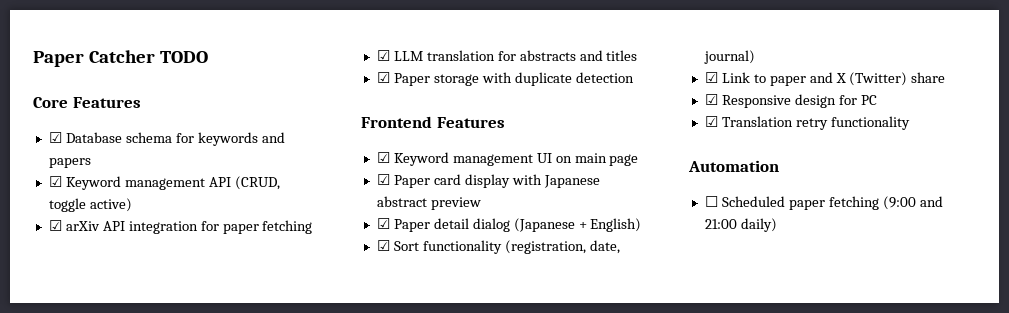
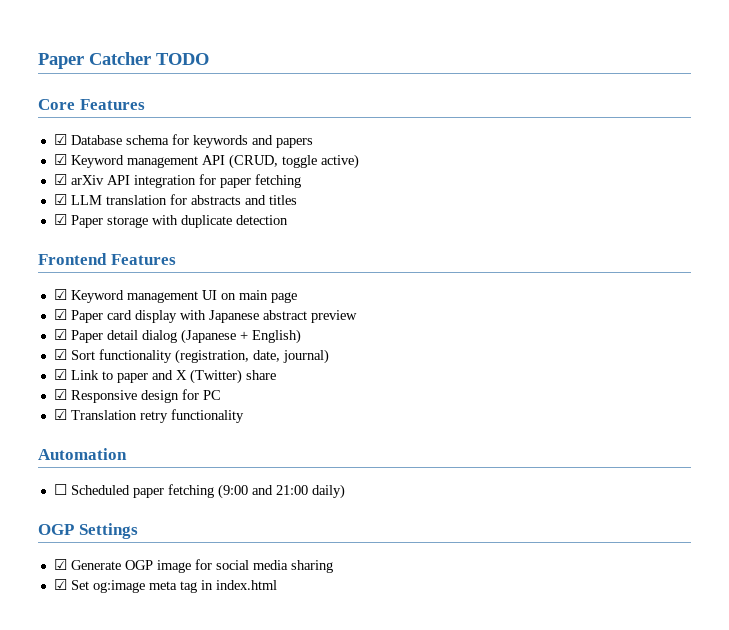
(777, 225) none -> [38,523,138,539] [53,559,333,573] [53,579,277,593] // OGP Settings // ☑ Generate OGP image for social media sharing // ☑ Set og:image meta tag in index.html

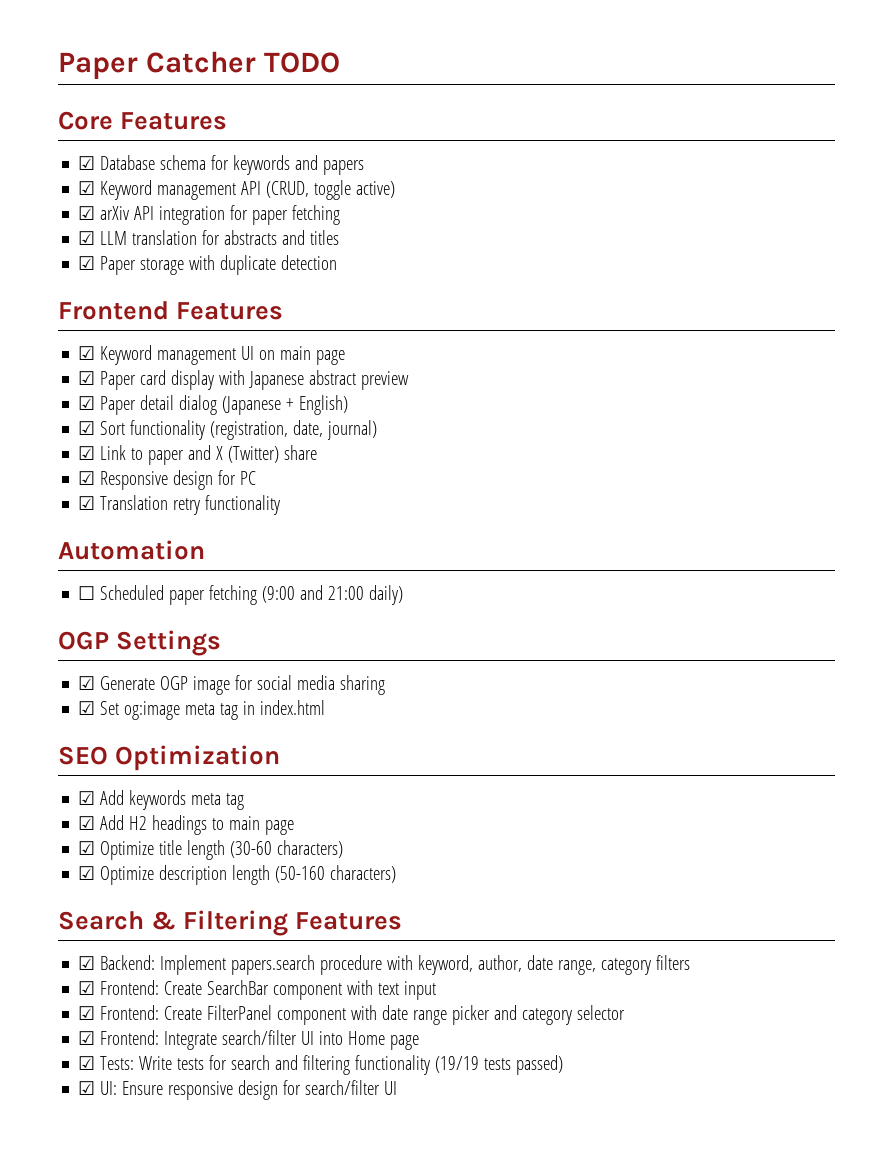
(277, 585) none -> [58,745,281,771] [78,790,245,810] [78,815,295,835] [78,840,344,860] [78,865,397,885] [58,910,403,936] [78,955,691,975] [78,980,437,1000] [78,1005,626,1025] [78,1030,420,1050] [78,1055,564,1075] [78,1080,398,1100] // SEO Optimization // ☑ Add keywords meta tag // ☑ Add H2 headings to main page // ☑ Optimize title length (30-60 characters) // ☑ Optimize description length (50-160 characters) // Search & Filtering Features // ☑ Backend: Implement papers.search procedure with keyword, author, date range, category filters // ☑ Frontend: Create SearchBar component with text input // ☑ Frontend: Create FilterPanel component with date range picker and category selector // ☑ Frontend: Integrate search/filter UI into Home page // ☑ Tests: Write tests for search and filtering functionality (19/19 tests passed) // ☑ UI: Ensure responsive design for search/filter UI

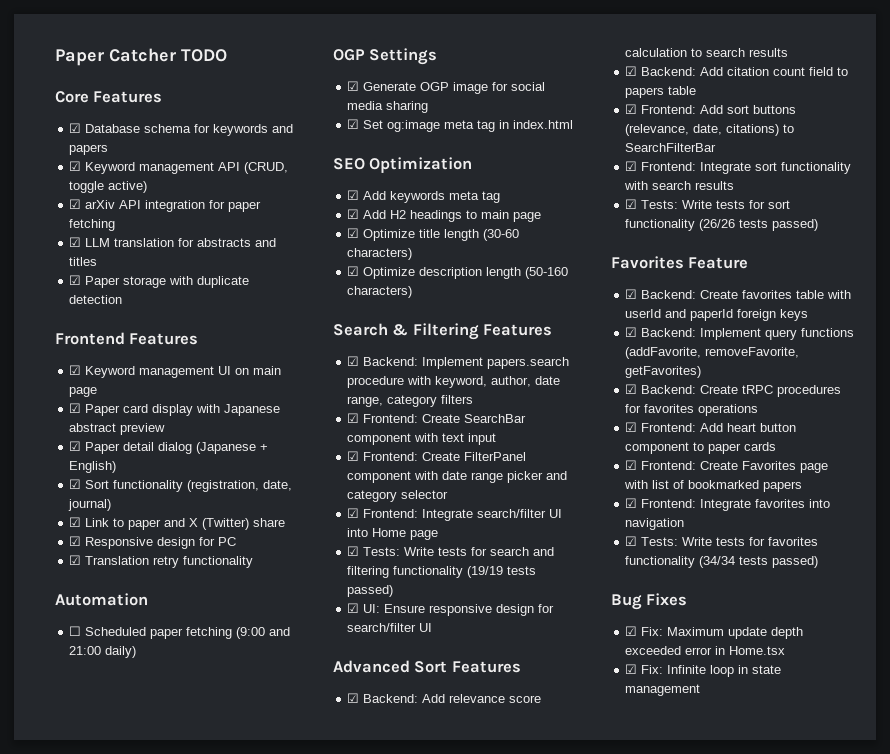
(398, 1088) none -> [333,660,521,673] [347,693,542,703] [625,48,789,57] [625,66,849,76] [625,86,697,98] [625,104,797,114] [625,124,795,136] [625,143,717,152] [625,161,852,174] [624,181,735,190] [625,199,791,209] [625,219,819,231] [611,256,749,269] [625,289,852,299] [625,309,809,321] [625,327,855,340] [625,347,800,359] [625,366,702,378] [625,384,842,397] [625,404,759,416] [625,422,797,432] [625,442,777,454] [625,460,829,473] [624,480,803,492] [625,498,831,511] [625,518,685,530] [625,536,819,546] [625,556,819,568] [611,593,688,610] [625,626,804,639] [625,646,786,655] [625,664,782,677] [625,684,701,696] // Advanced Sort Features // ☑ Backend: Add relevance score calculation to search results // ☑ Backend: Add citation count field to papers table // ☑ Frontend: Add sort buttons (relevance, date, citations) to SearchFilterBar // ☑ Frontend: Integrate sort functionality with search results // ☑ Tests: Write tests for sort functionality (26/26 tests passed) // Favorites Feature // ☑ Backend: Create favorites table with userId and paperId foreign keys // ☑ Backend: Implement query functions (addFavorite, removeFavorite, getFavorites) // ☑ Backend: Create tRPC procedures for favorites operations // ☑ Frontend: Add heart button component to paper cards // ☑ Frontend: Create Favorites page with list of bookmarked papers // ☑ Frontend: Integrate favorites into navigation // ☑ Tests: Write tests for favorites functionality (34/34 tests passed) // Bug Fixes // ☑ Fix: Maximum update depth exceeded error in Home.tsx // ☑ Fix: Infinite loop in state management

